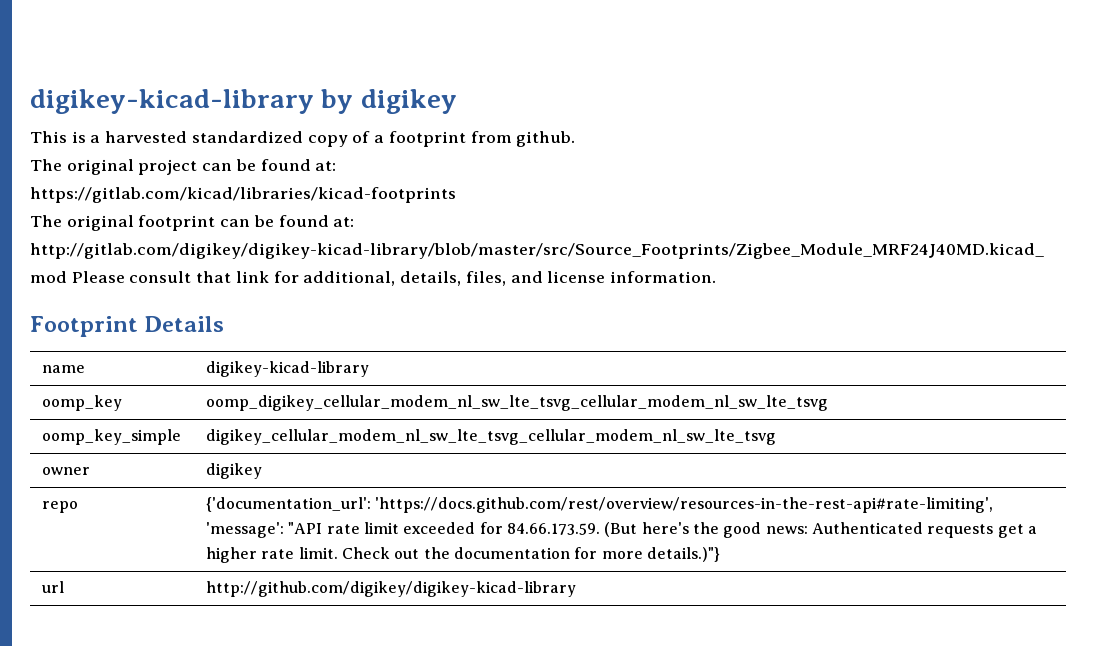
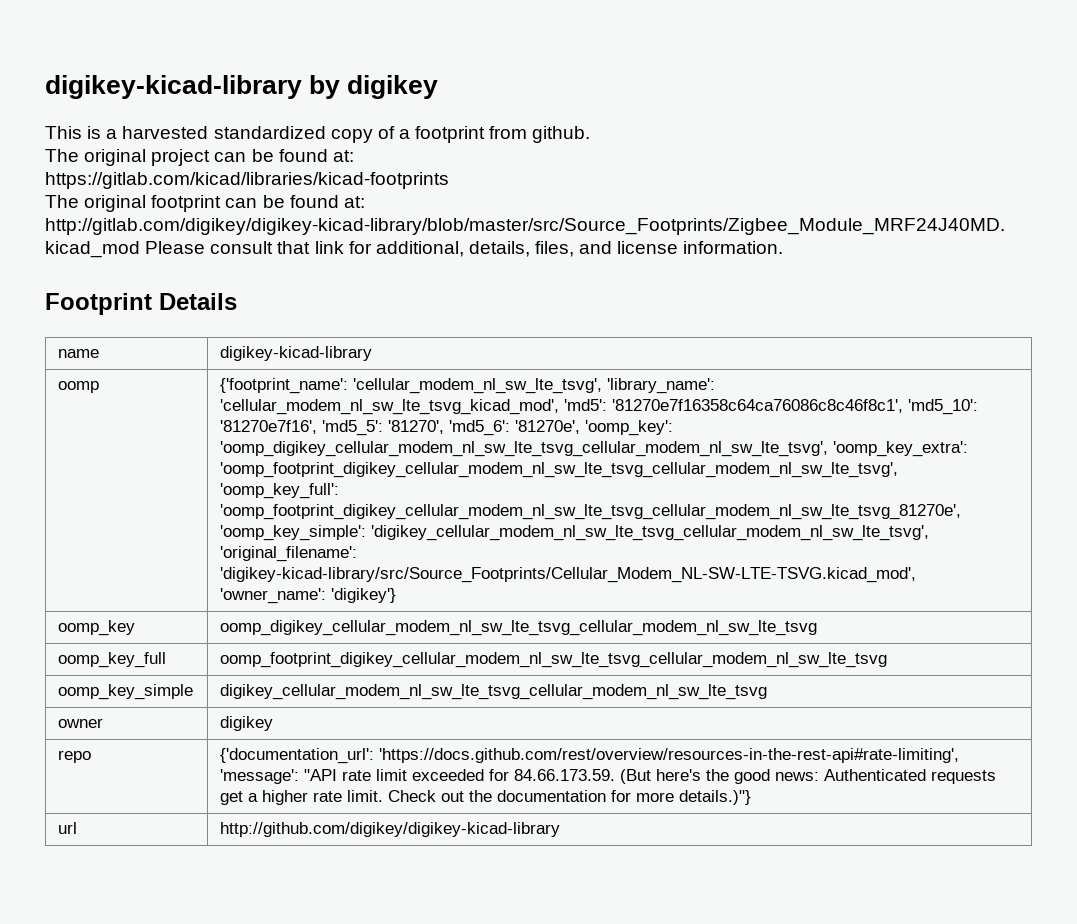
(370, 369) none -> [58,381,100,393] [220,378,716,394] [220,399,979,415] [220,420,674,436] [220,441,969,457] [220,462,899,478] [220,483,340,499] [220,504,962,520] [220,525,930,541] [220,546,358,562] [220,567,917,583] [220,588,397,604] // oomp | {'footprint_name': 'cellular_modem_nl_sw_lte_tsvg', 'library_name': 'cellular_modem_nl_sw_lte_tsvg_kicad_mod', 'md5': '81270e7f16358c64ca76086c8c46f8c1', 'md5_10': '81270e7f16', 'md5_5': '81270', 'md5_6': '81270e', 'oomp_key': 'oomp_digikey_cellular_modem_nl_sw_lte_tsvg_cellular_modem_nl_sw_lte_tsvg', 'oomp_key_extra': 'oomp_footprint_digikey_cellular_modem_nl_sw_lte_tsvg_cellular_modem_nl_sw_lte_tsvg', 'oomp_key_full': 'oomp_footprint_digikey_cellular_modem_nl_sw_lte_tsvg_cellular_modem_nl_sw_lte_tsvg_81270e', 'oomp_key_simple': 'digikey_cellular_modem_nl_sw_lte_tsvg_cellular_modem_nl_sw_lte_tsvg', 'original_filename': 'digikey-kicad-library/src/Source_Footprints/Cellular_Modem_NL-SW-LTE-TSVG.kicad_mod', 'owner_name': 'digikey'}
(829, 403) none -> [58,652,167,668] [220,652,888,668] // oomp_key_full | oomp_footprint_digikey_cellular_modem_nl_sw_lte_tsvg_cellular_modem_nl_sw_lte_tsvg

